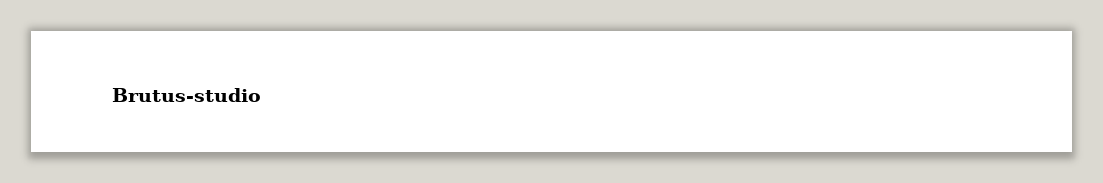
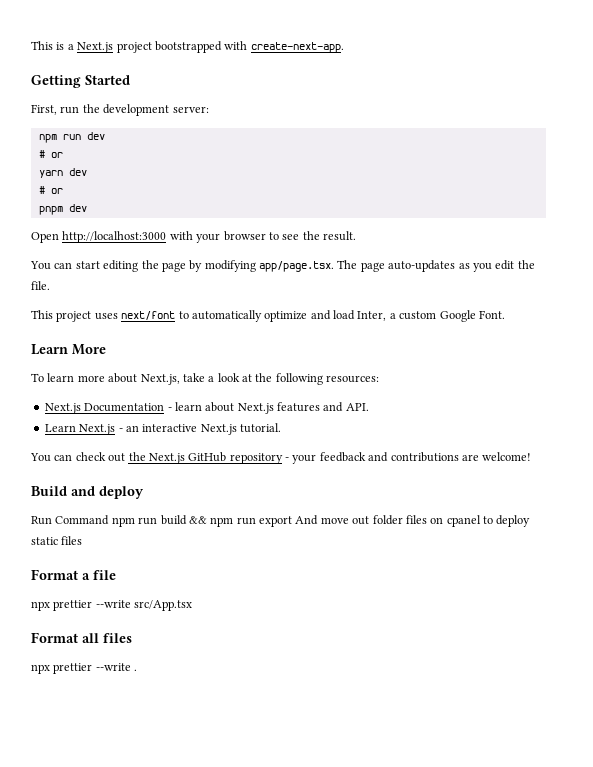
[112,88,261,102] Brutus-studio -> [31,41,344,53] [31,75,130,88] [31,104,209,116] [38,132,105,143] [38,150,63,158] [38,168,87,178] [38,186,63,194] [38,204,87,215] [31,231,356,243] [30,260,535,272] [31,281,50,290] [31,310,505,322] [31,344,106,355] [31,373,380,385] [44,402,369,414] [44,423,281,435] [30,452,532,464] [31,486,144,499] [31,515,531,527] [31,536,83,545] [31,569,116,580] [31,600,193,611] [31,632,132,643] [31,663,138,674] This is a Next.js project bootstrapped with create-next-app. // Getting Started // First, run the development server: // npm run dev // # or // yarn dev // # or // pnpm dev // Open http://localhost:3000 with your browser to see the result. // You can start editing the page by modifying app/page.tsx. The page auto-updates as you edit the file. // This project uses next/font to automatically optimize and load Inter, a custom Google Font. // Learn More // To learn more about Next.js, take a look at the following resources: // Next.js Documentation - learn about Next.js features and API. // Learn Next.js - an interactive Next.js tutorial. // You can check out the Next.js GitHub repository - your feedback and contributions are welcome! // Build and deploy // Run Command npm run build && npm run export And move out folder files on cpanel to deploy static files // Format a file // npx prettier --write src/App.tsx // Format all files // npx prettier --write .

